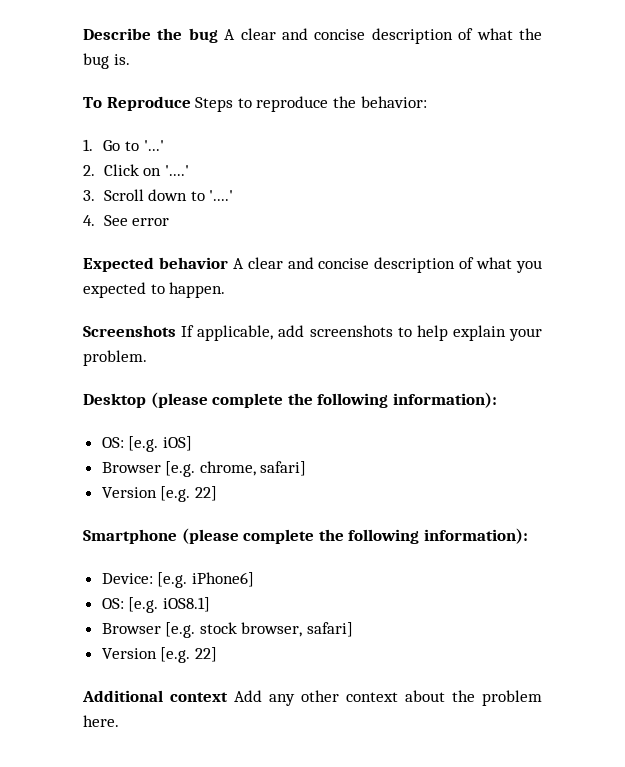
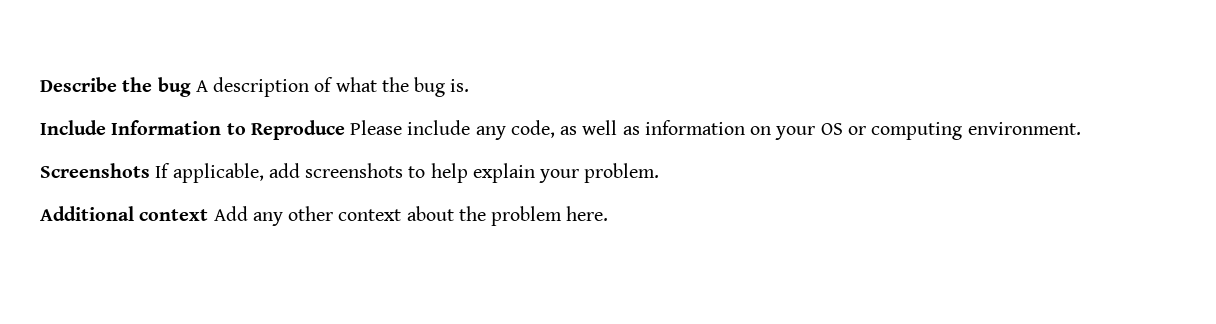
[240,28,366,40] clear and concise -> (208, 86) none
[83,96,427,112] [83,139,164,151] [83,164,189,176] [83,189,234,201] [83,215,170,226] [83,257,543,273] [83,282,226,298] To Reproduce Steps to reproduce the behavior: // 1. Go to '...' // 2. Click on '....' // 3. Scroll down to '....' // 4. See error // Expected behavior A clear and concise description of what you expected to happen. -> [40,120,1081,140] Include Information to Reproduce Please include any code, as well as information on your OS or computing environment.
[83,392,497,408] [101,436,192,452] [101,461,307,477] [101,486,217,502] [83,528,528,544] [101,572,254,588] [101,597,210,613] [101,622,354,638] [101,647,217,663] // Desktop (please complete the following information): // OS: [e.g. iOS] // Browser [e.g. chrome, safari] // Version [e.g. 22] // Smartphone (please complete the following information): // Device: [e.g. iPhone6] // OS: [e.g. iOS8.1] // Browser [e.g. stock browser, safari] // Version [e.g. 22] -> (660, 173) none

